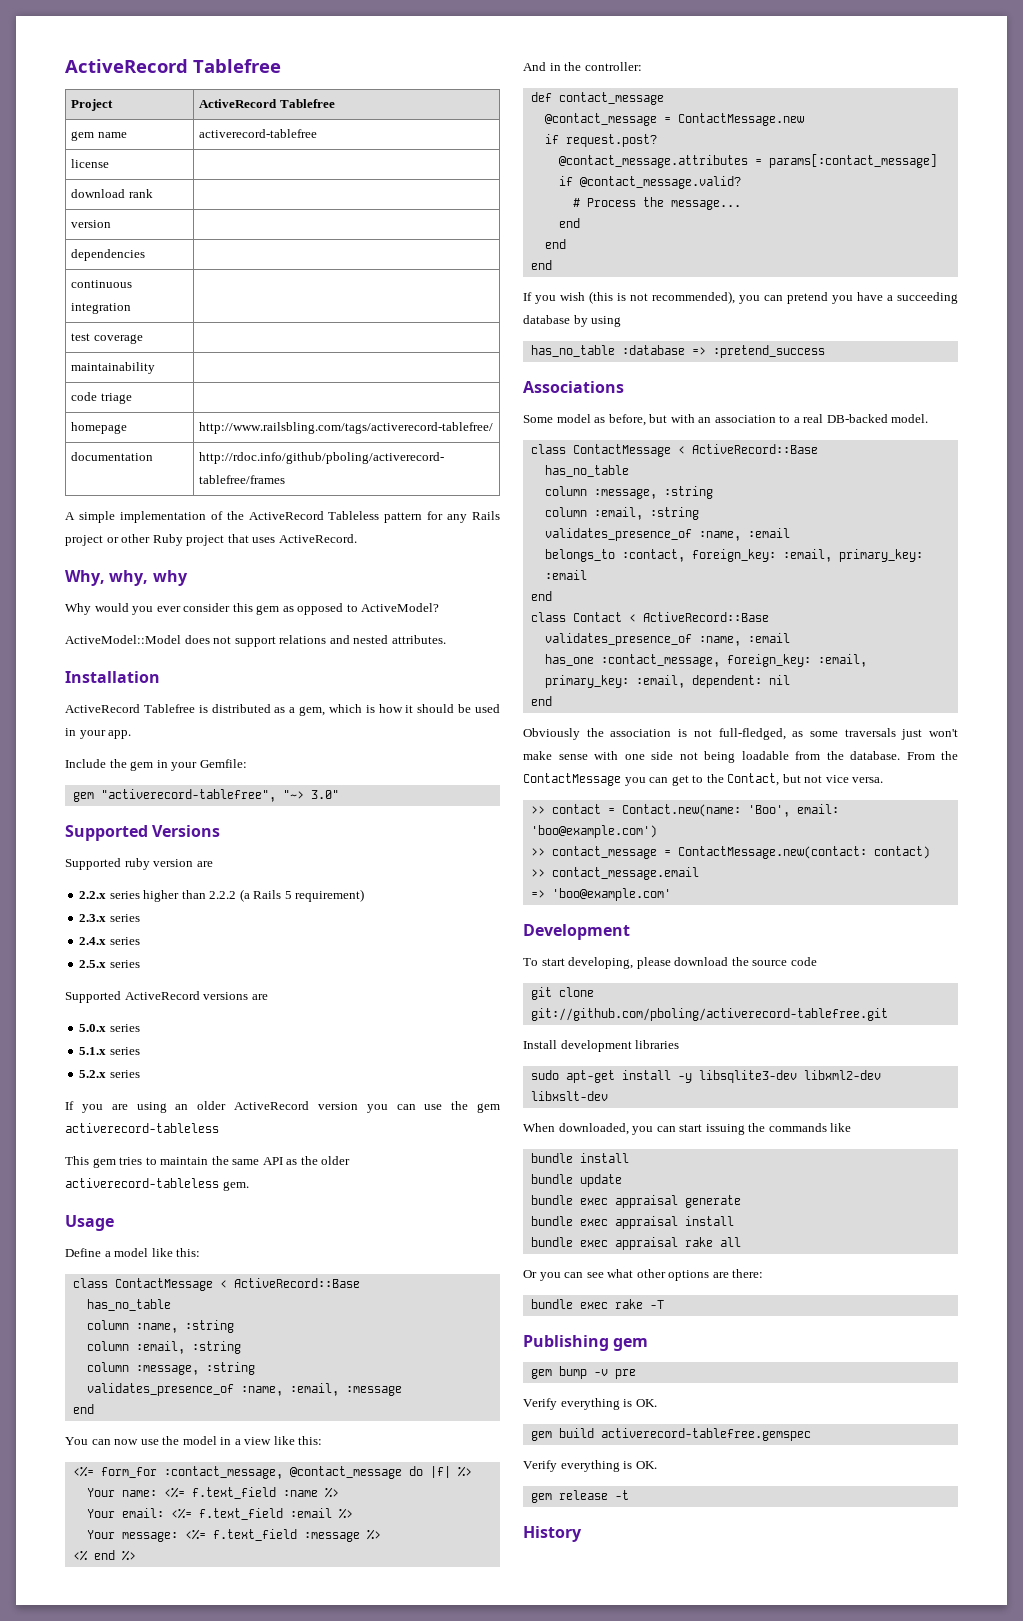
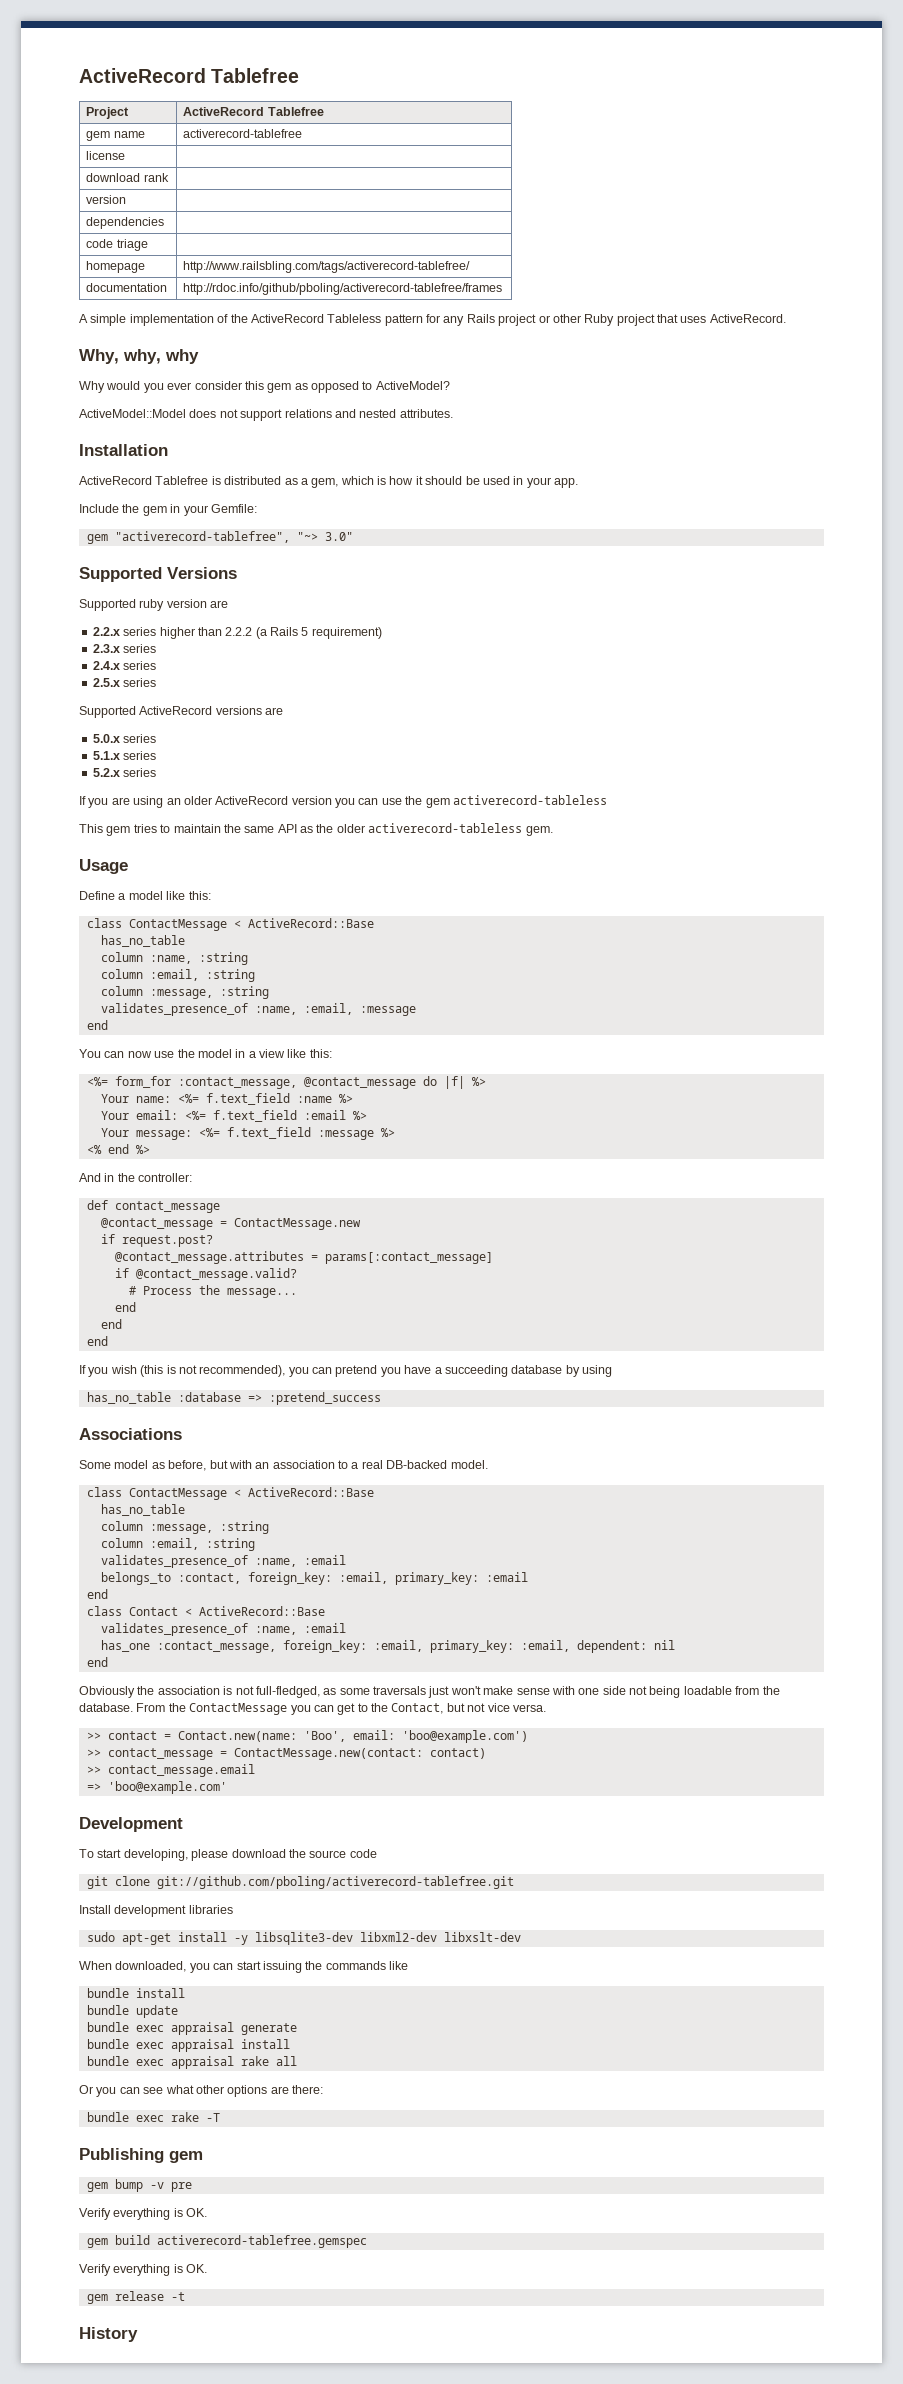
[71,280,133,288] [71,303,132,314] [71,333,143,344] [71,362,156,374] // continuous integration | // test coverage | // maintainability | -> (165, 223) none

